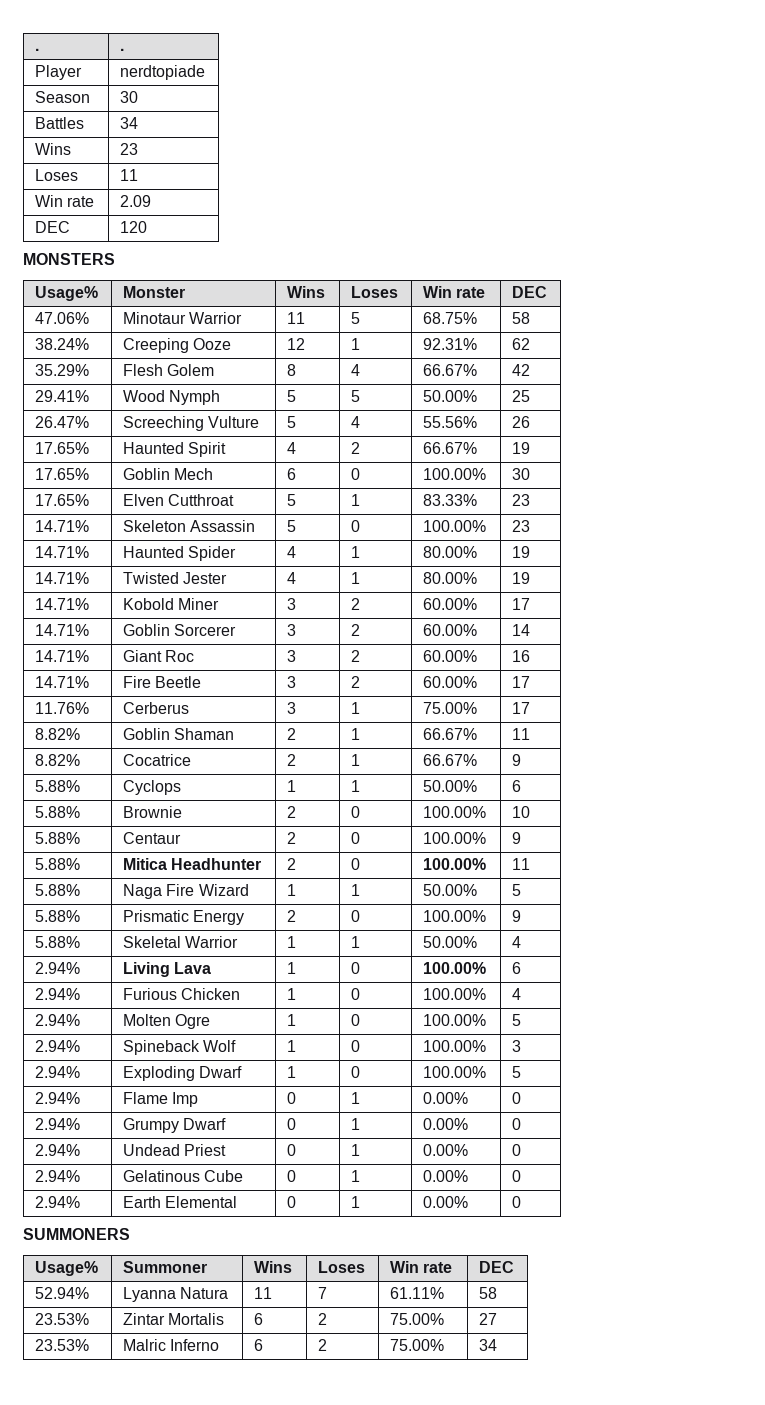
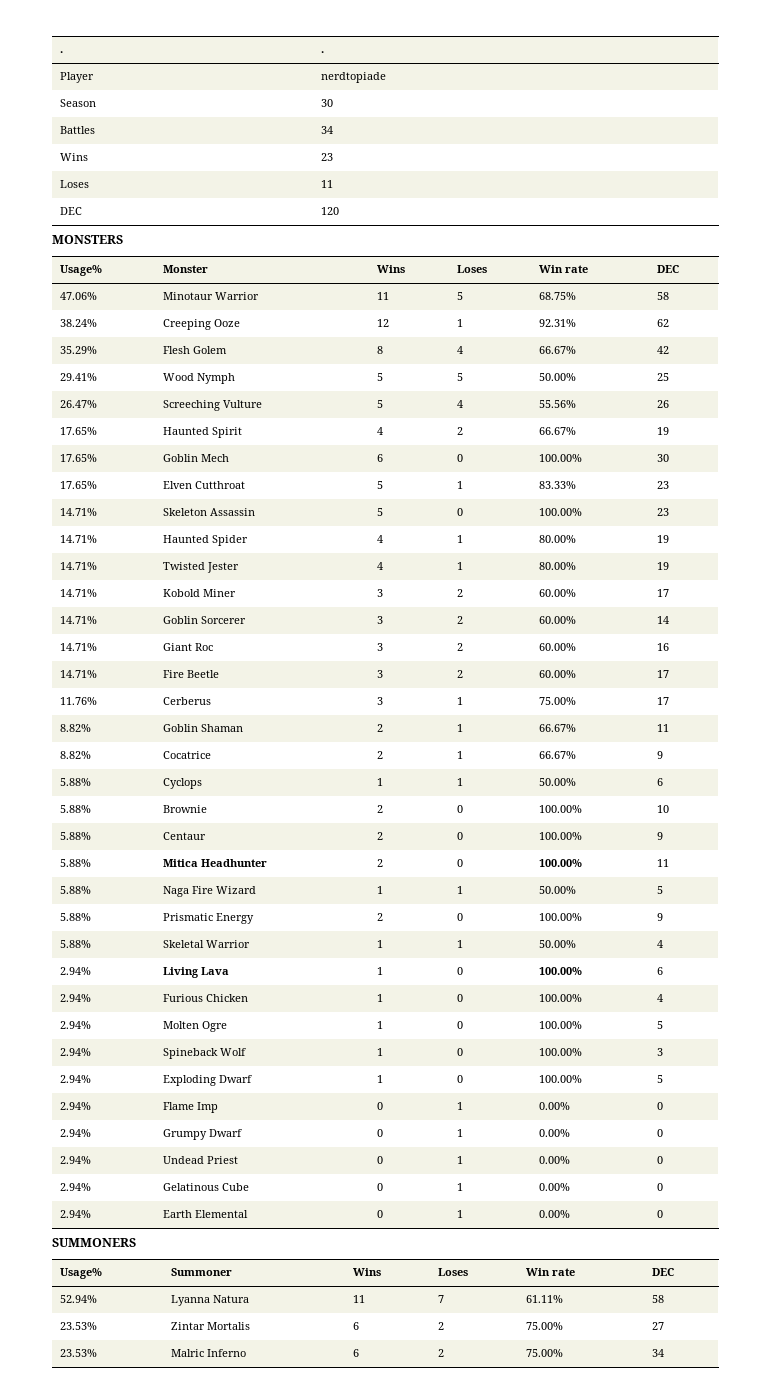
[35,195,95,207] [120,195,152,207] // Win rate | 2.09 -> (334, 184) none

